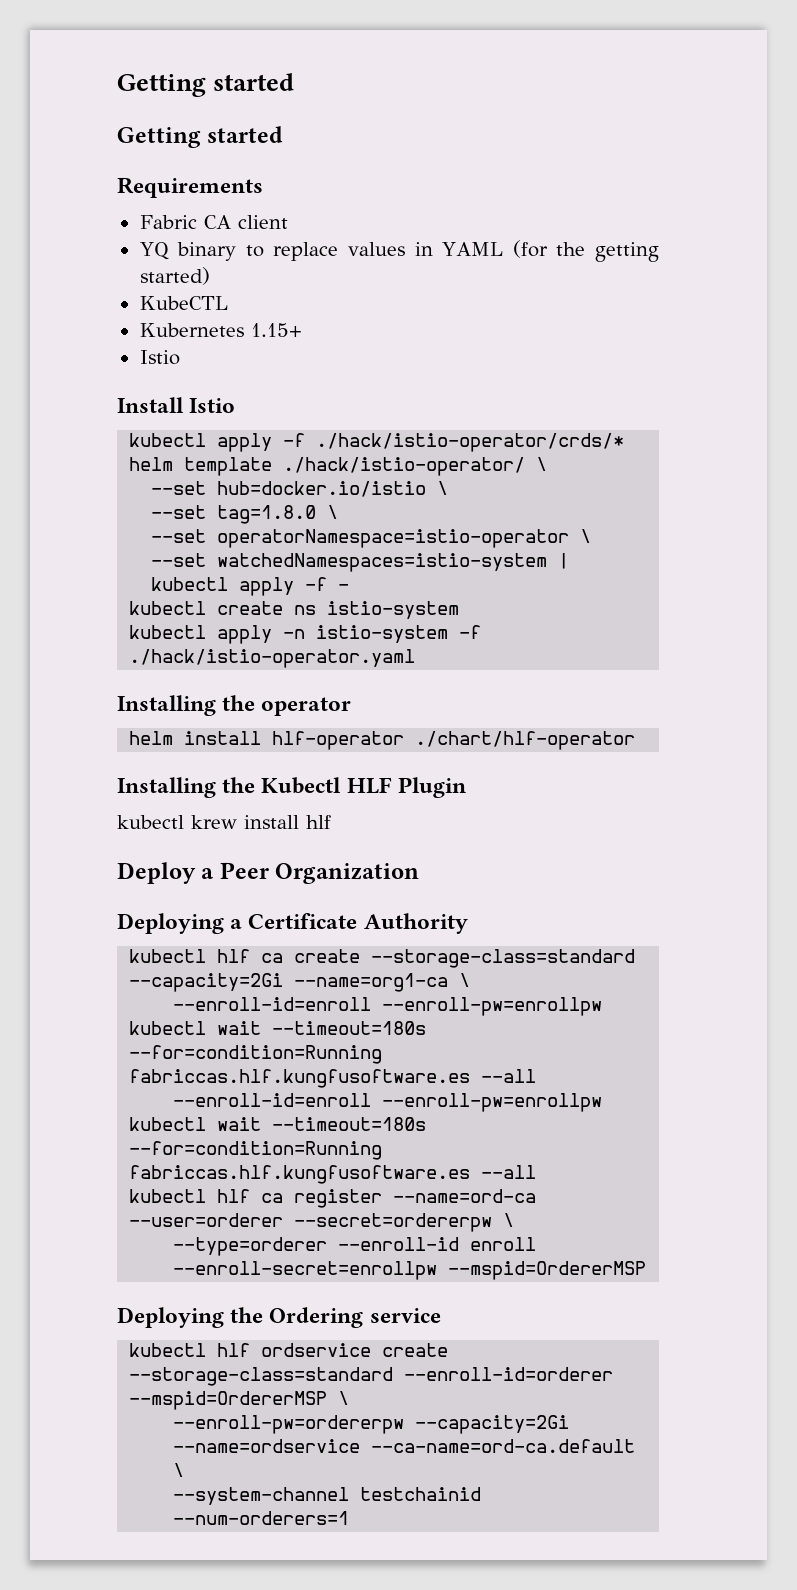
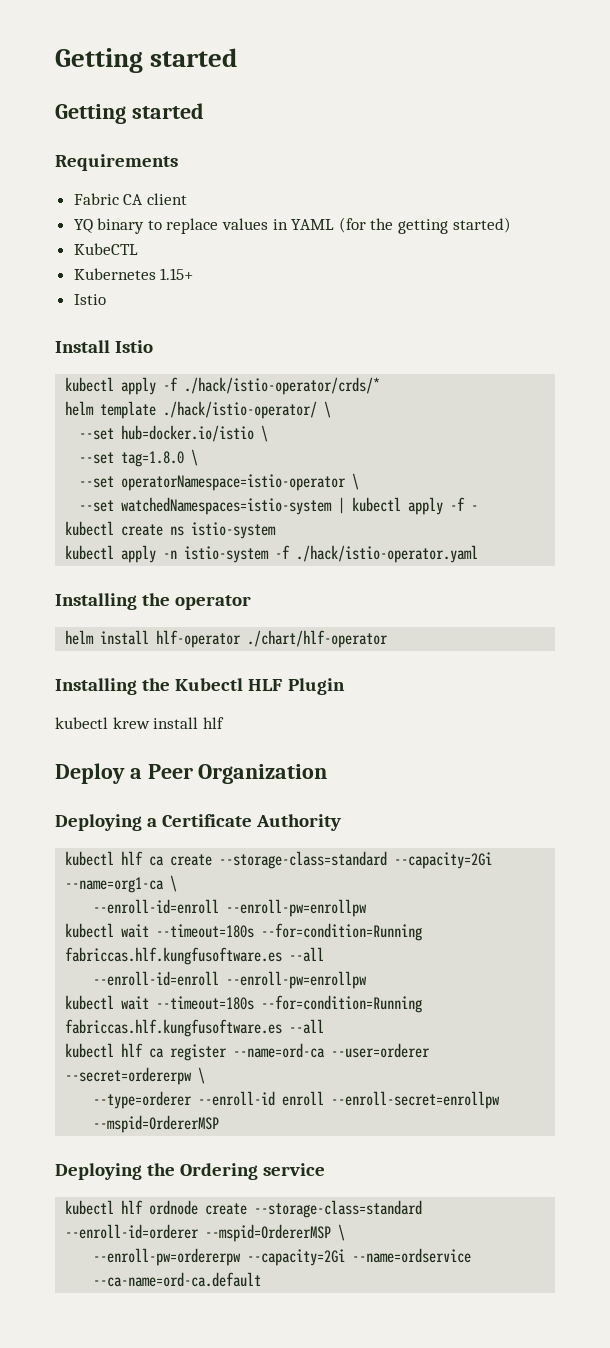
[261,1343,372,1357] ordservice -> [149,1200,199,1215] ordnode
[173,1463,185,1477] [173,1487,482,1505] [173,1511,350,1525] \ // --system-channel testchainid --num-orderers=1 -> (262, 1279) none

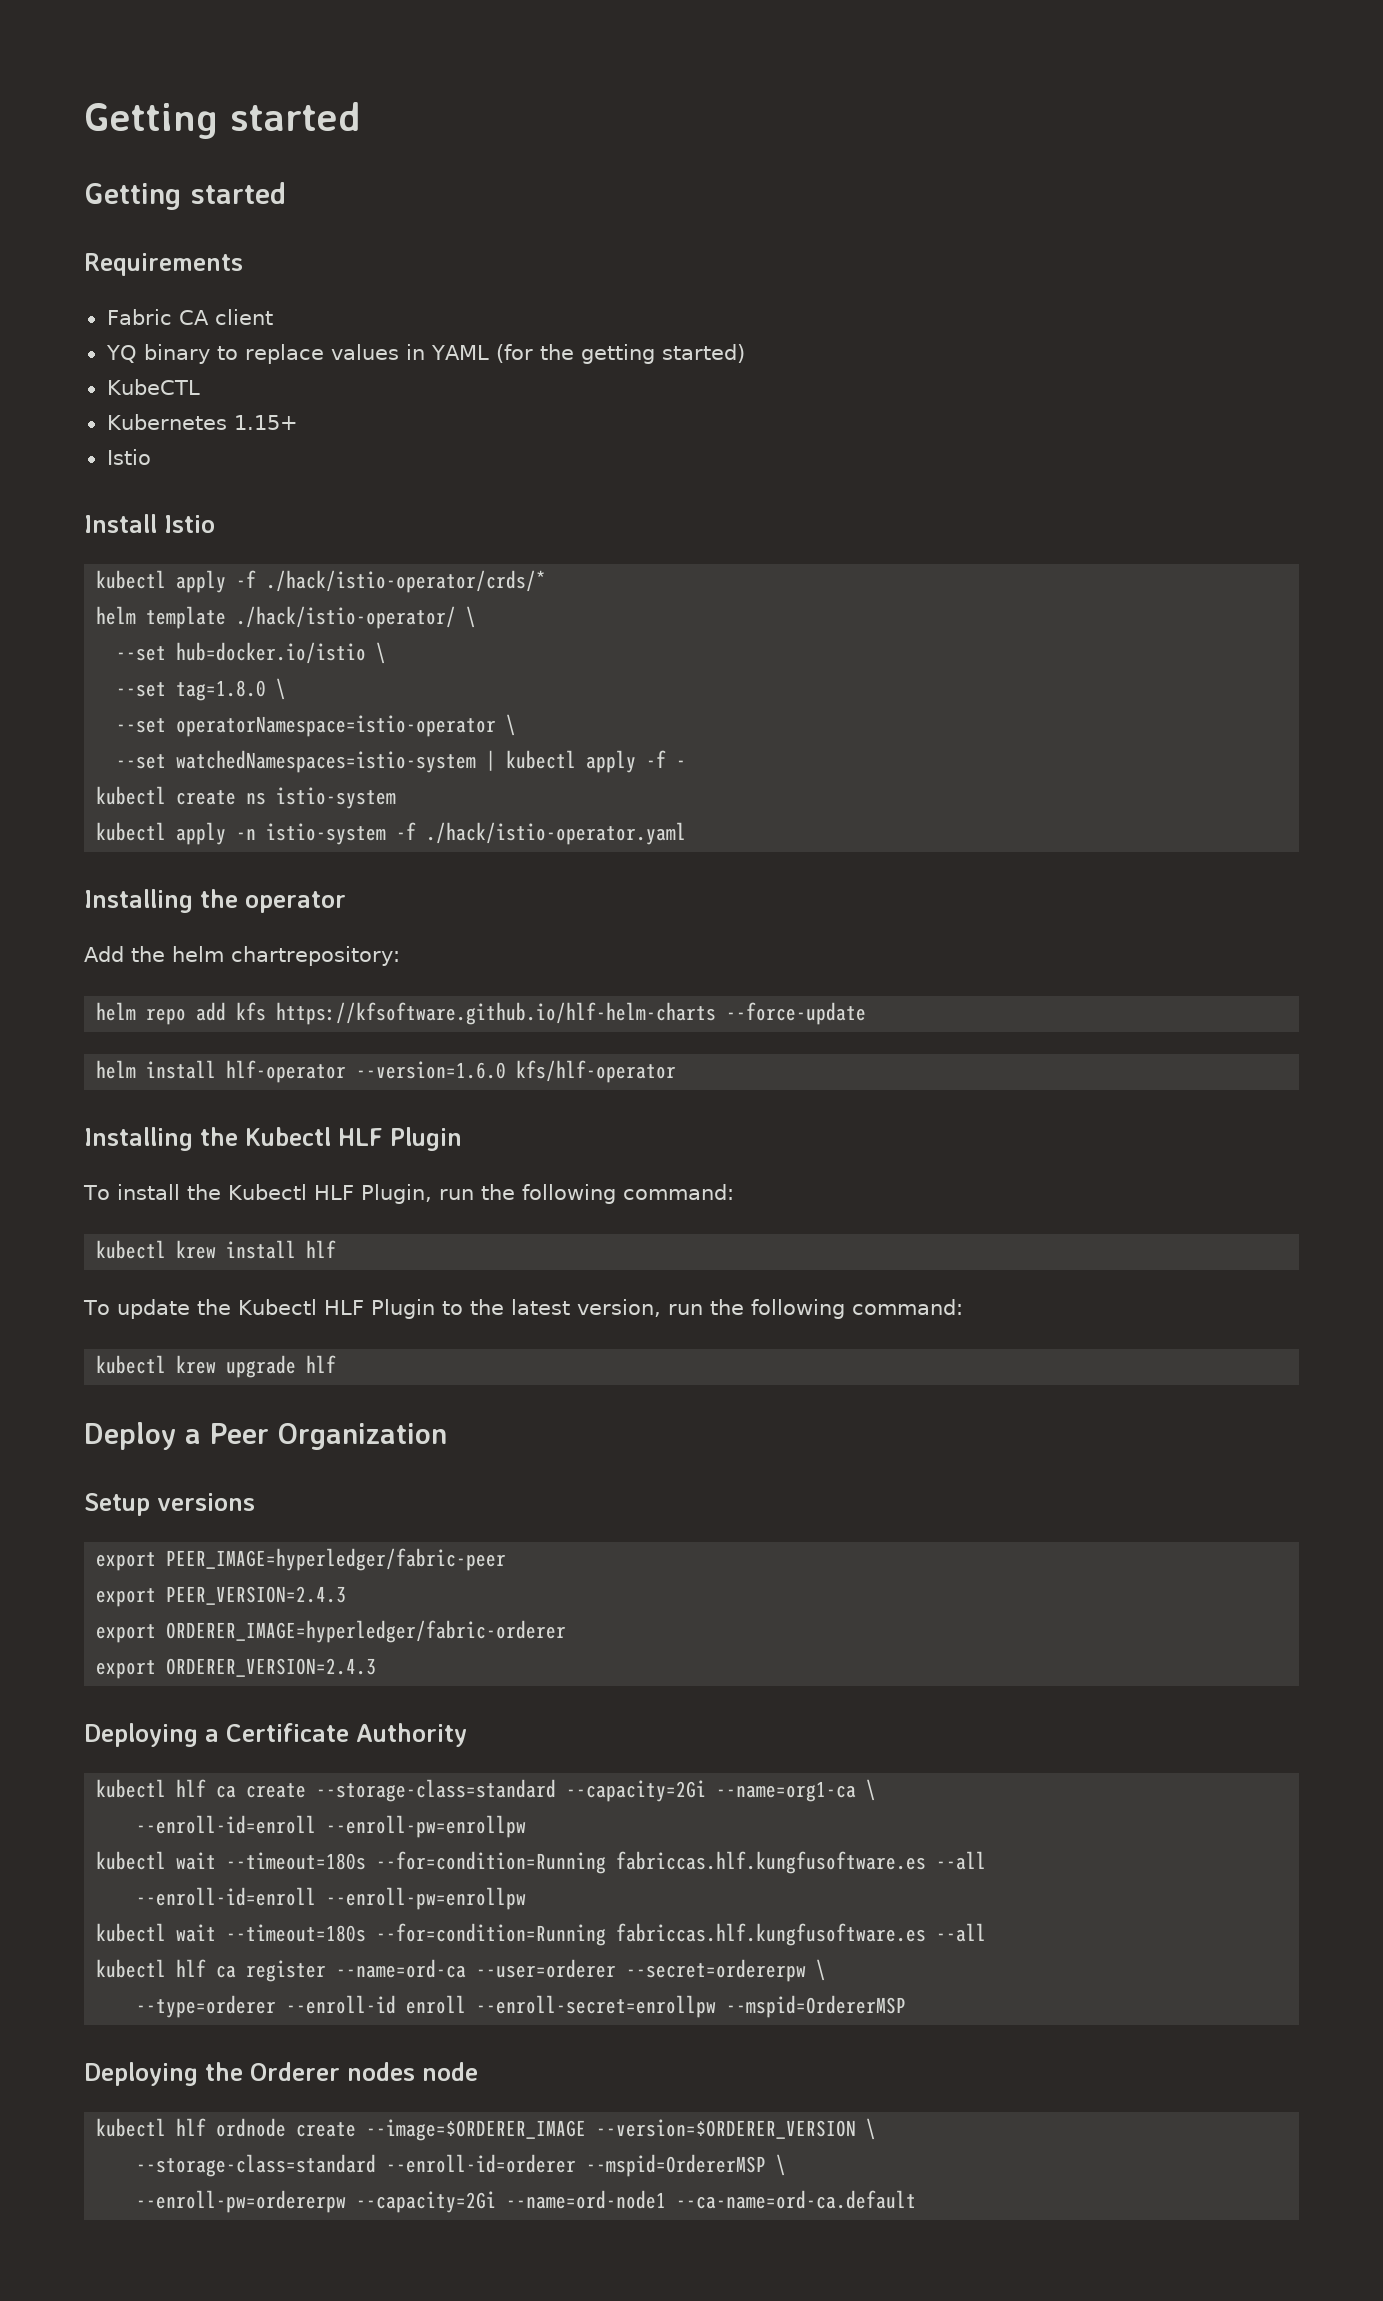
(252, 602) none -> [84,946,400,966] [96,1002,867,1025] // Add the helm chartrepository: // helm repo add kfs https://kfsoftware.github.io/hlf-helm-charts --force-update
[247,630,389,648] ./chart/hlf-operator -> [356,1060,677,1083] --version=1.6.0 kfs/hlf-operator
[55,717,224,729] [55,763,328,784] kubectl krew install hlf // Deploy a Peer Organization -> [83,1184,734,1204] [96,1240,337,1259] [83,1299,963,1319] [96,1355,337,1378] [84,1422,447,1450] [84,1493,255,1516] [96,1548,507,1571] [96,1586,347,1607] [96,1620,567,1643] [96,1658,377,1679] To install the Kubectl HLF Plugin, run the following command: // kubectl krew install hlf // To update the Kubectl HLF Plugin to the latest version, run the following command: // kubectl krew upgrade hlf // Deploy a Peer Organization // Setup versions // export PEER_IMAGE=hyperledger/fabric-peer // export PEER_VERSION=2.4.3 // export ORDERER_IMAGE=hyperledger/fabric-orderer // export ORDERER_VERSION=2.4.3
[180,1163,326,1180] Ordering service -> [250,2062,478,2081] Orderer nodes node
(248, 1209) none -> [366,2118,877,2141] --image=$ORDERER_IMAGE --version=$ORDERER_VERSION \ //
[352,1248,472,1263] --name=ordservice -> [506,2190,667,2209] --name=ord-node1

